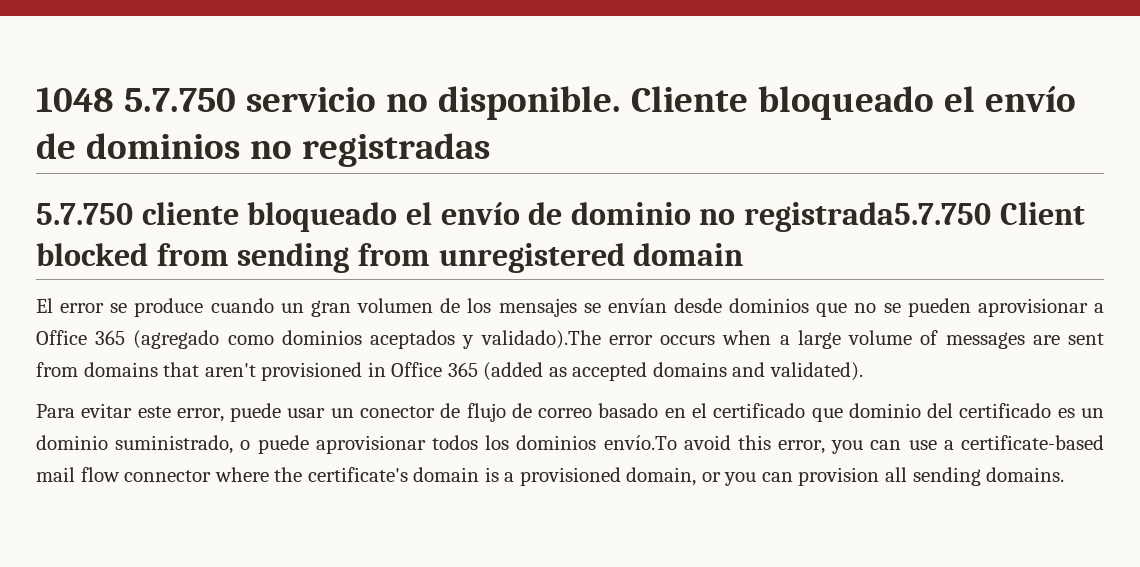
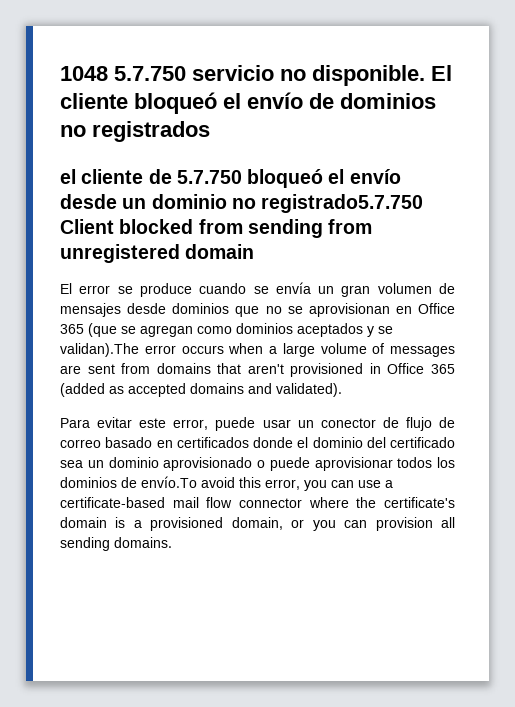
[630,86,934,120] Cliente bloqueado -> [431,65,452,81] [60,92,217,114] El cliente bloqueó
[301,133,490,167] [36,202,563,232] registradas // 5.7.750 cliente bloqueado el envío de -> [92,121,210,142] [60,169,401,188] [60,194,147,209] registrados // el cliente de 5.7.750 bloqueó el envío desde un
[744,202,992,232] registrada5.7.750 -> [261,194,424,213] registrado5.7.750
(274, 305) none -> [253,282,311,294] se envía
[467,298,667,317] los mensajes se envían -> [60,303,121,317] mensajes
[907,298,1104,317] [36,330,220,349] pueden aprovisionar a Office 365 (agregado -> [308,303,455,317] [60,323,193,337] aprovisionan en Office 365 (que se agregan
[480,330,601,349] validado).The -> [378,326,393,334] [60,343,139,357] se validan).The
[692,403,843,422] el certificado que -> [176,437,309,448] certificados donde el
[1057,408,1105,418] [36,435,234,454] es un dominio suministrado, -> [60,457,253,471] sea un dominio aprovisionado
(597, 442) none -> [121,477,137,488] de

